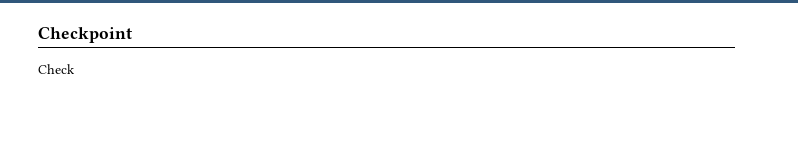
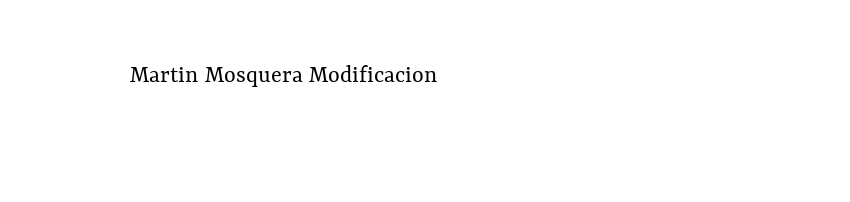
[38,27,132,43] [38,64,75,74] Checkpoint // Check -> [130,65,438,87] Martin Mosquera Modificacion

